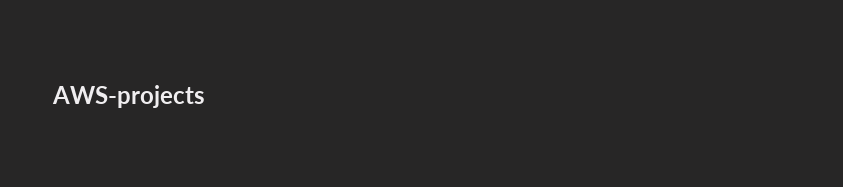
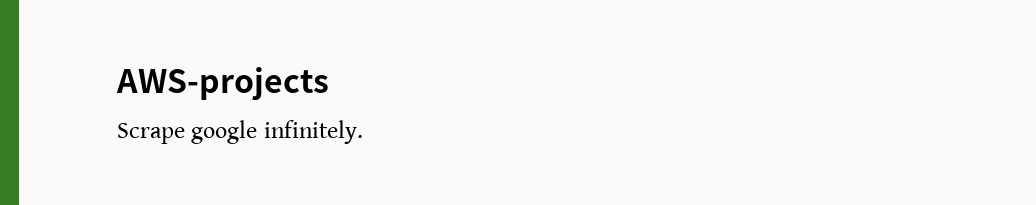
(205, 96) none -> [117,120,363,144] // Scrape google infinitely.

